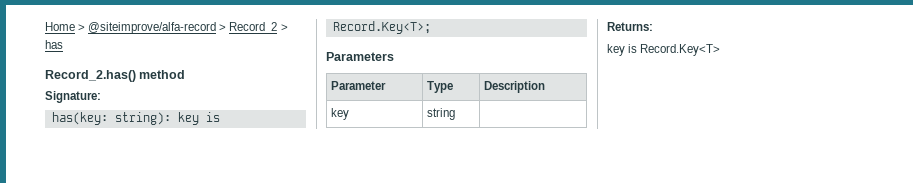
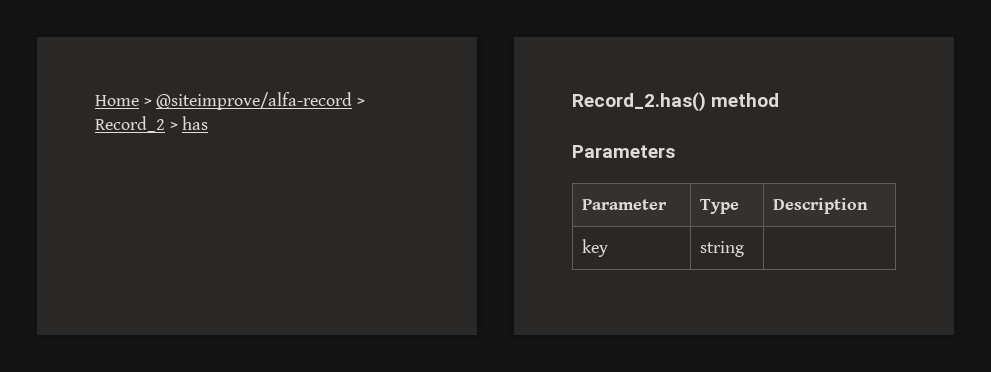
[45,91,101,103] [51,112,220,125] [332,21,431,34] // Signature: // has(key: string): key is Record.Key<T>; -> (780, 100) none
[607,22,653,31] [607,44,721,56] // Returns: // key is Record.Key<T> -> (744, 249) none

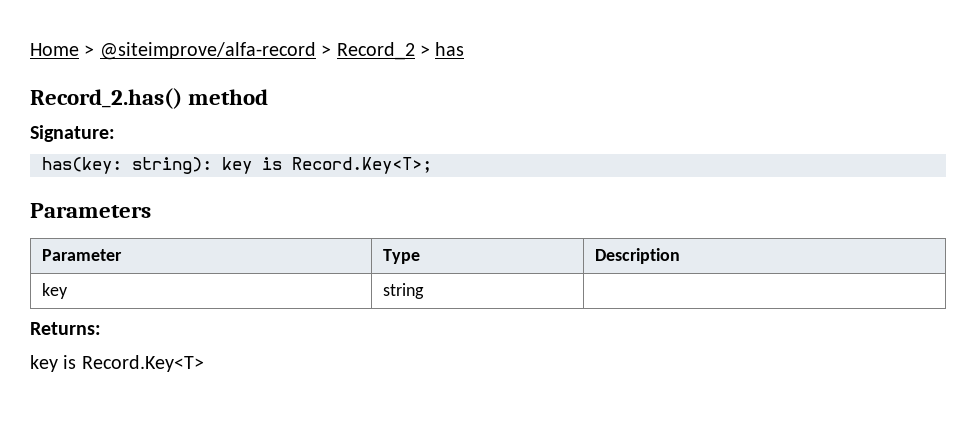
(780, 100) none -> [30,125,115,142] [42,157,432,174] // Signature: // has(key: string): key is Record.Key<T>;
(744, 249) none -> [30,322,101,335] [30,355,204,372] // Returns: // key is Record.Key<T>

